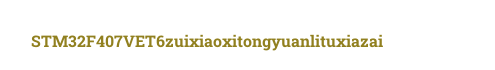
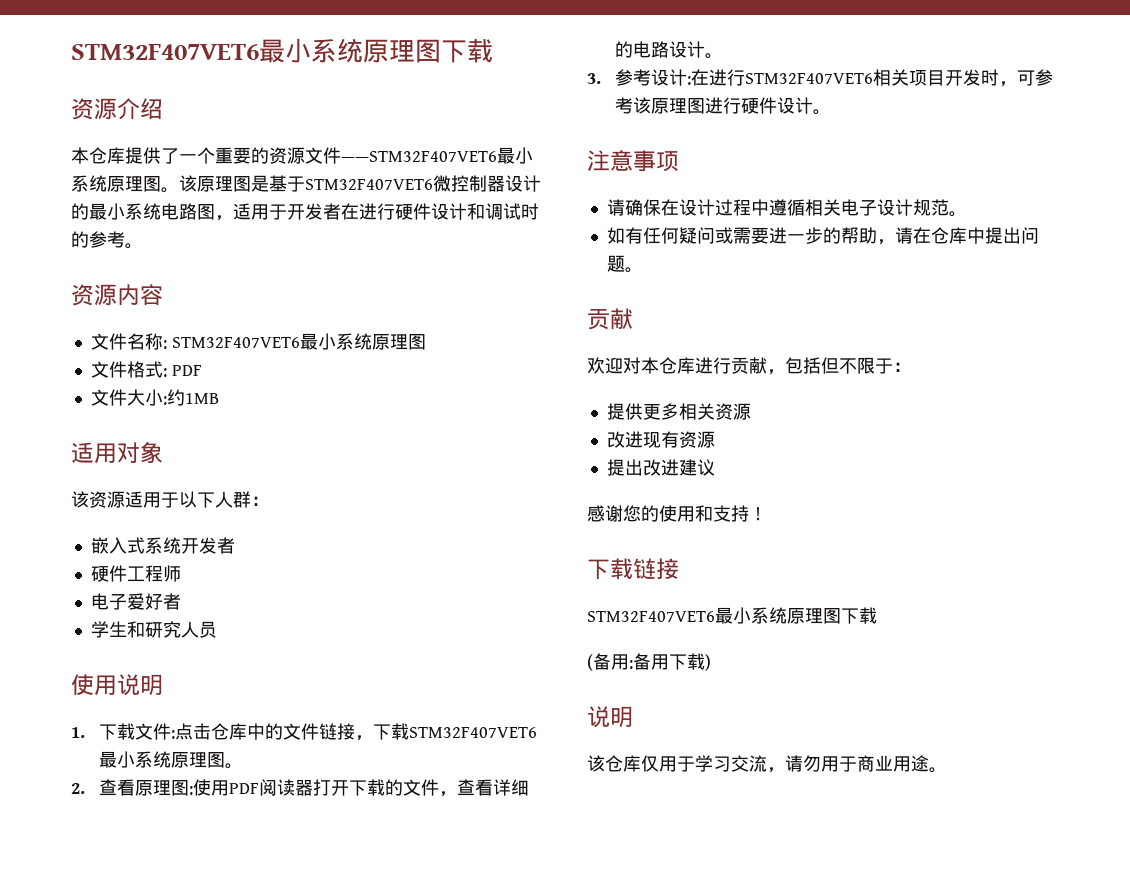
[31,34,383,51] STM32F407VET6zuixiaoxitongyuanlituxiazai -> [71,38,493,63] [71,98,163,120] [71,147,533,164] [71,175,541,193] [71,203,539,221] [71,231,143,249] [71,284,163,306] [90,333,426,350] [90,361,202,378] [90,389,219,406] [71,441,163,464] [71,491,269,508] [90,537,235,554] [90,565,181,582] [90,593,181,610] [90,621,217,638] [71,674,163,696] [71,723,538,741] [99,751,244,769] [71,779,530,797] [615,41,724,59] [587,69,1054,87] [615,97,832,115] [587,150,679,172] [606,199,967,217] [606,227,1039,245] [606,255,643,273] [587,308,633,330] [587,357,911,375] [606,403,751,420] [606,431,715,448] [606,459,715,476] [587,505,767,522] [587,558,679,580] [587,607,877,624] [587,653,711,671] [587,706,633,728] [587,755,947,773] STM32F407VET6最小系统原理图下载 // 资源介绍 // 本仓库提供了一个重要的资源文件——STM32F407VET6最小系统原理图。该原理图是基于STM32F407VET6微控制器设计的最小系统电路图，适用于开发者在进行硬件设计和调试时的参考。 // 资源内容 // 文件名称: STM32F407VET6最小系统原理图 // 文件格式: PDF // 文件大小:约1MB // 适用对象 // 该资源适用于以下人群： // 嵌入式系统开发者 // 硬件工程师 // 电子爱好者 // 学生和研究人员 // 使用说明 // 1.下载文件:点击仓库中的文件链接，下载STM32F407VET6最小系统原理图。 // 2.查看原理图:使用PDF阅读器打开下载的文件，查看详细的电路设计。 // 3.参考设计:在进行STM32F407VET6相关项目开发时，可参考该原理图进行硬件设计。 // 注意事项 // 请确保在设计过程中遵循相关电子设计规范。 // 如有任何疑问或需要进一步的帮助，请在仓库中提出问题。 // 贡献 // 欢迎对本仓库进行贡献，包括但不限于： // 提供更多相关资源 // 改进现有资源 // 提出改进建议 // 感谢您的使用和支持！ // 下载链接 // STM32F407VET6最小系统原理图下载 // (备用:备用下载) // 说明 // 该仓库仅用于学习交流，请勿用于商业用途。

